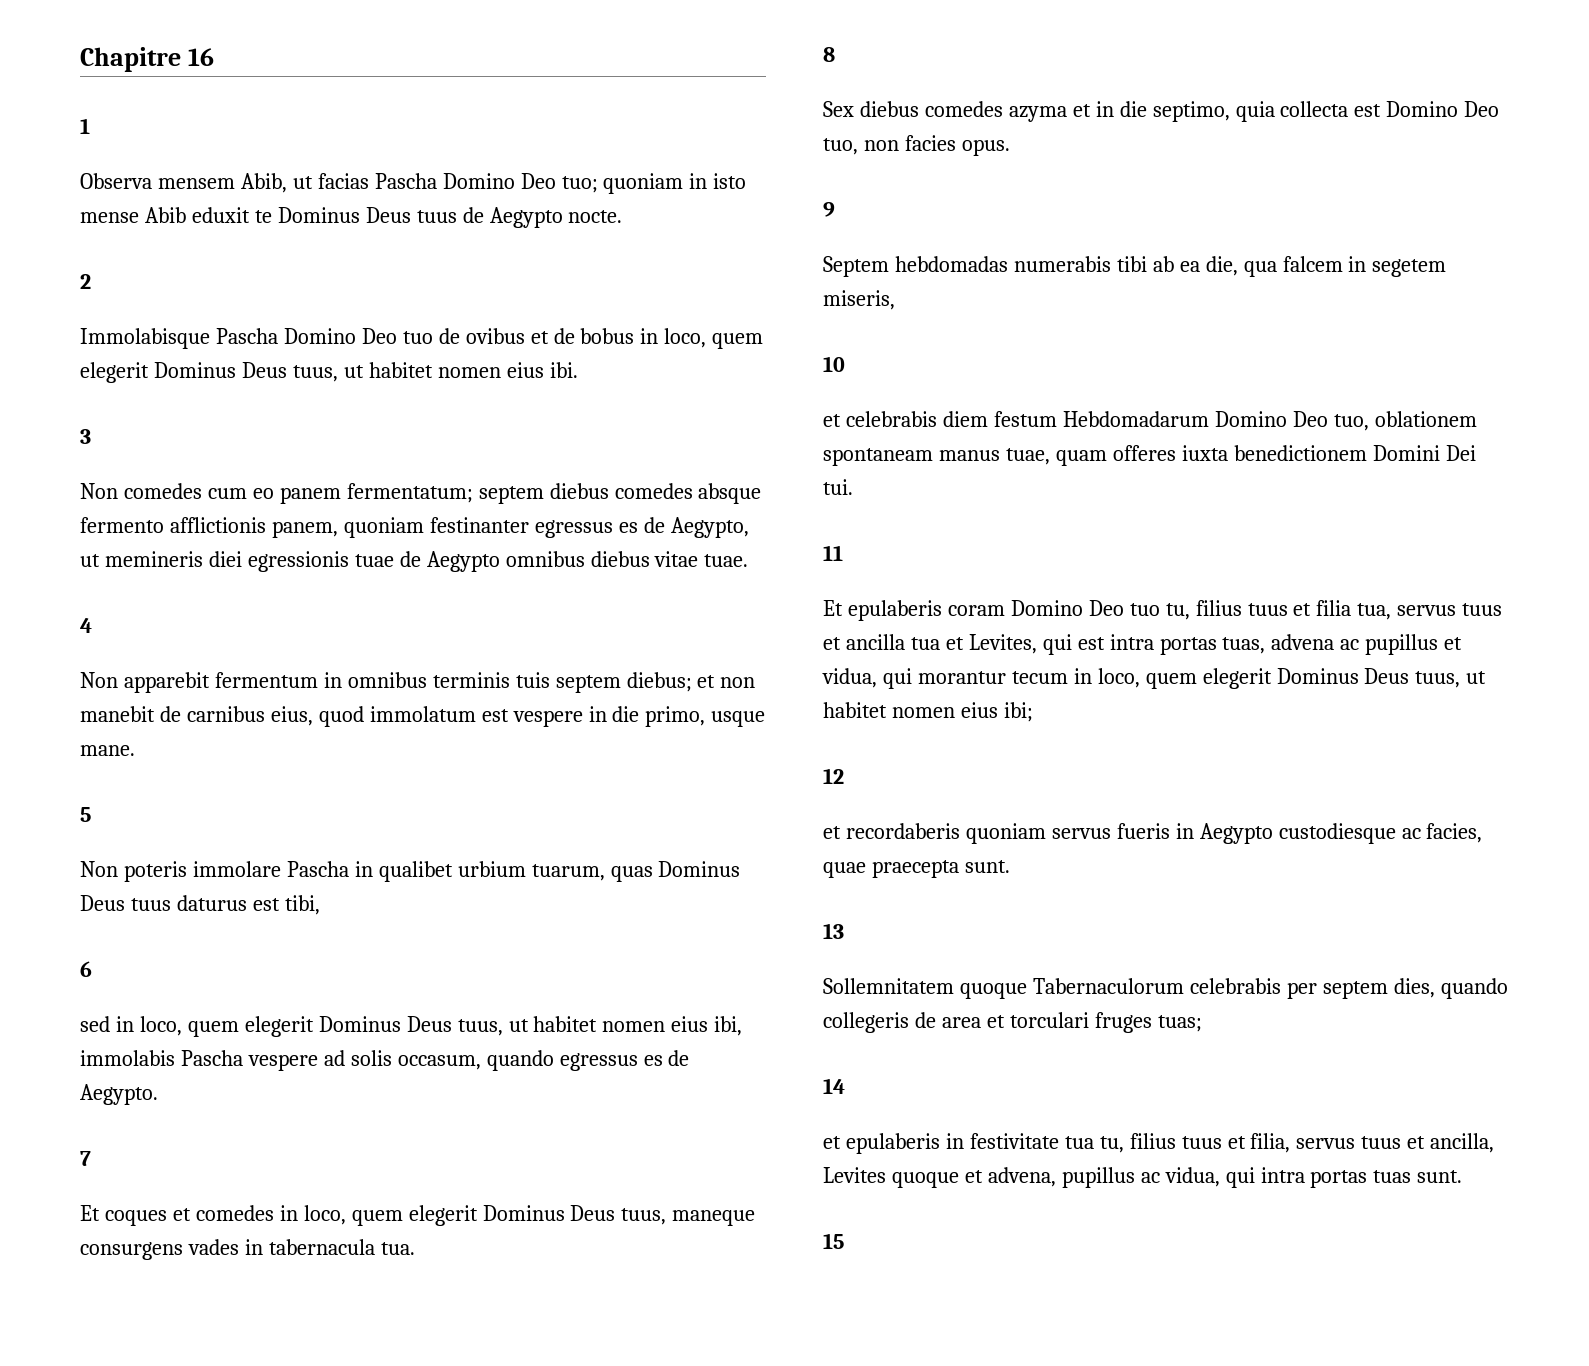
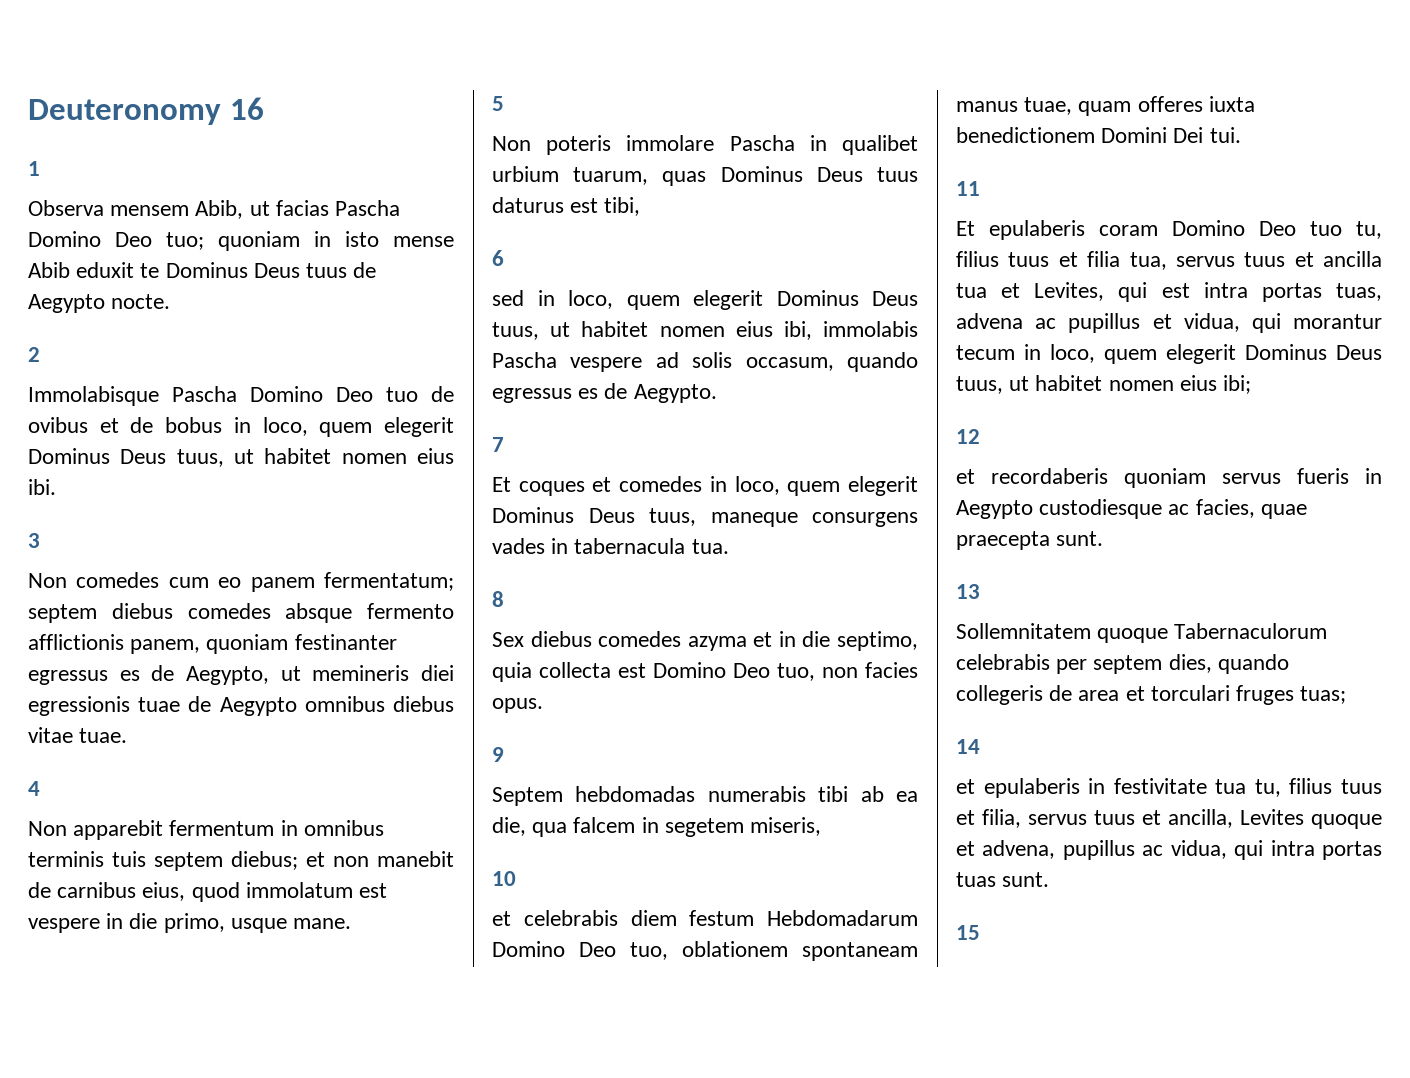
[80,47,181,72] Chapitre -> [28,99,221,125] Deuteronomy

